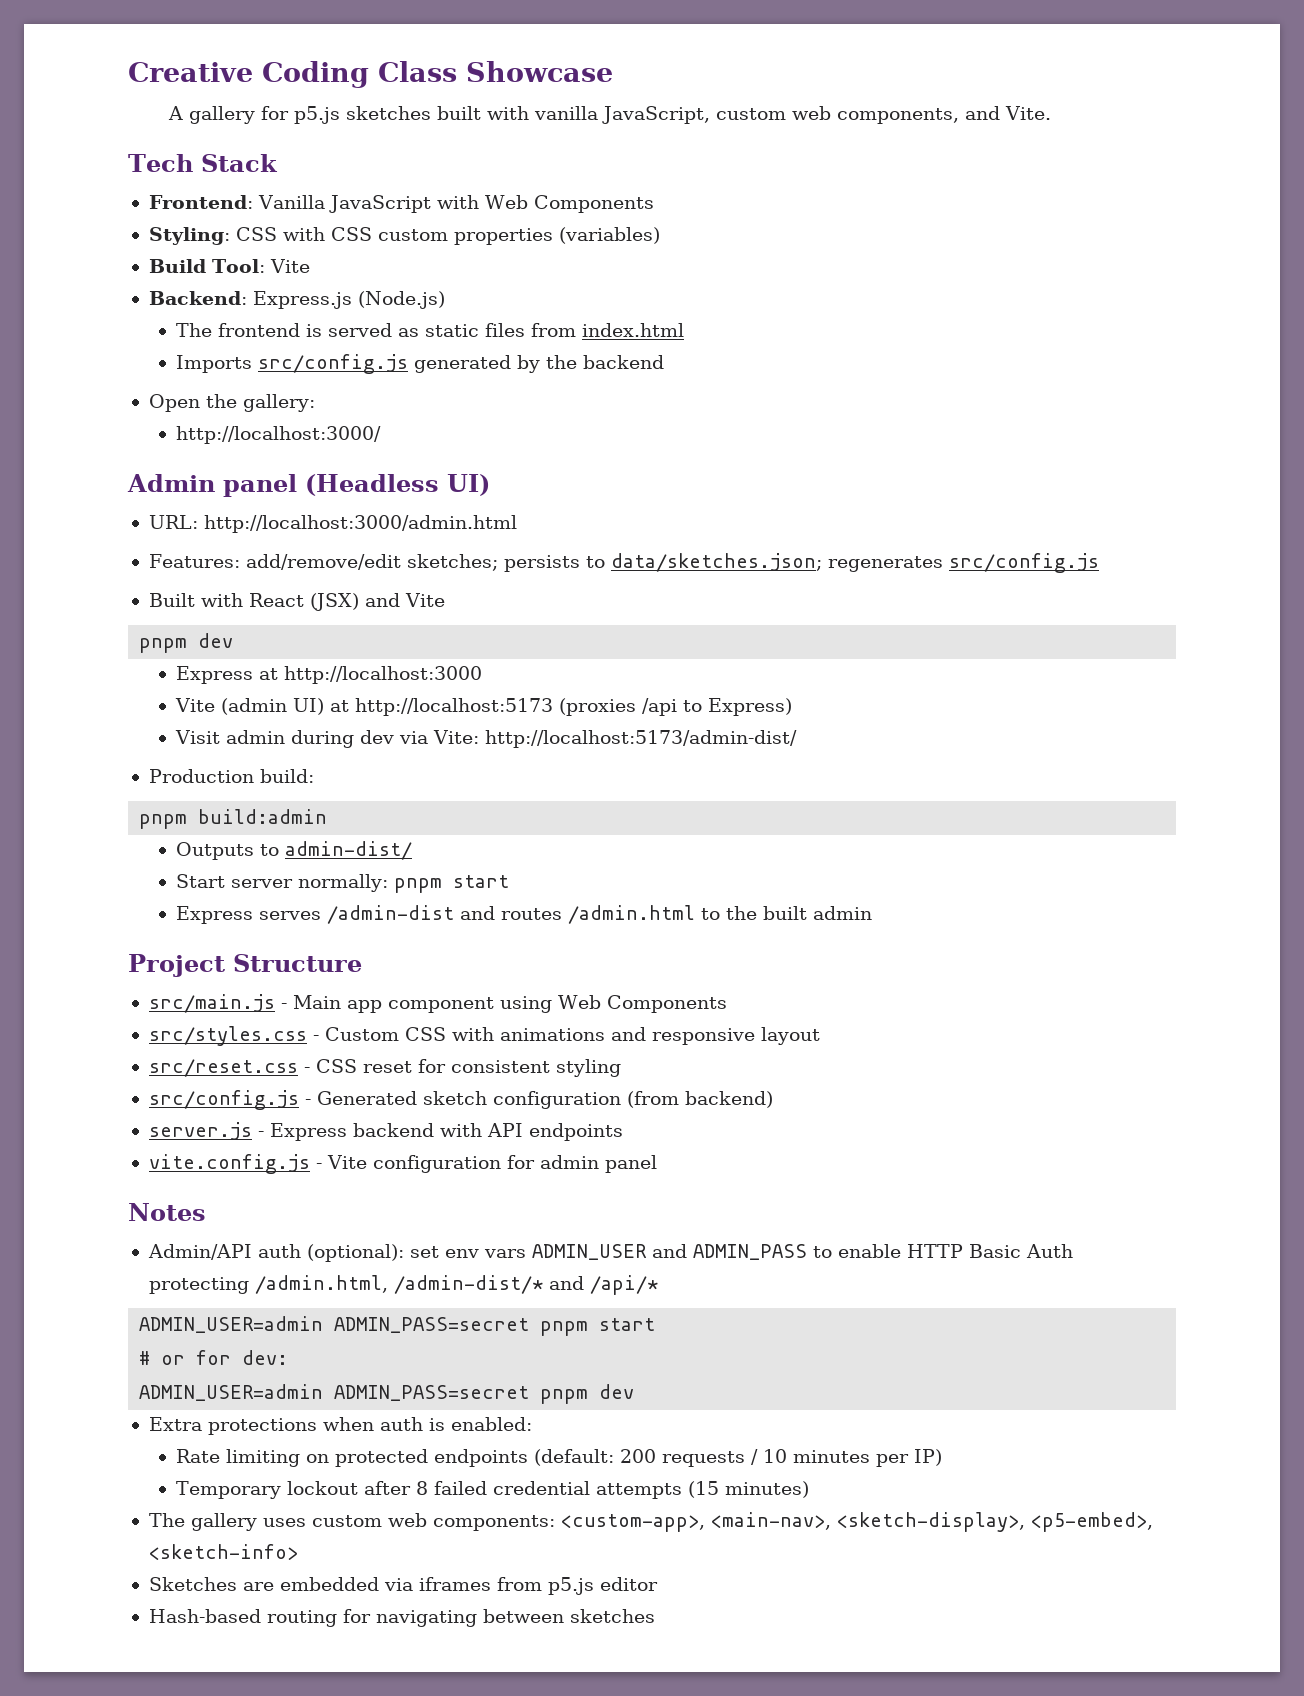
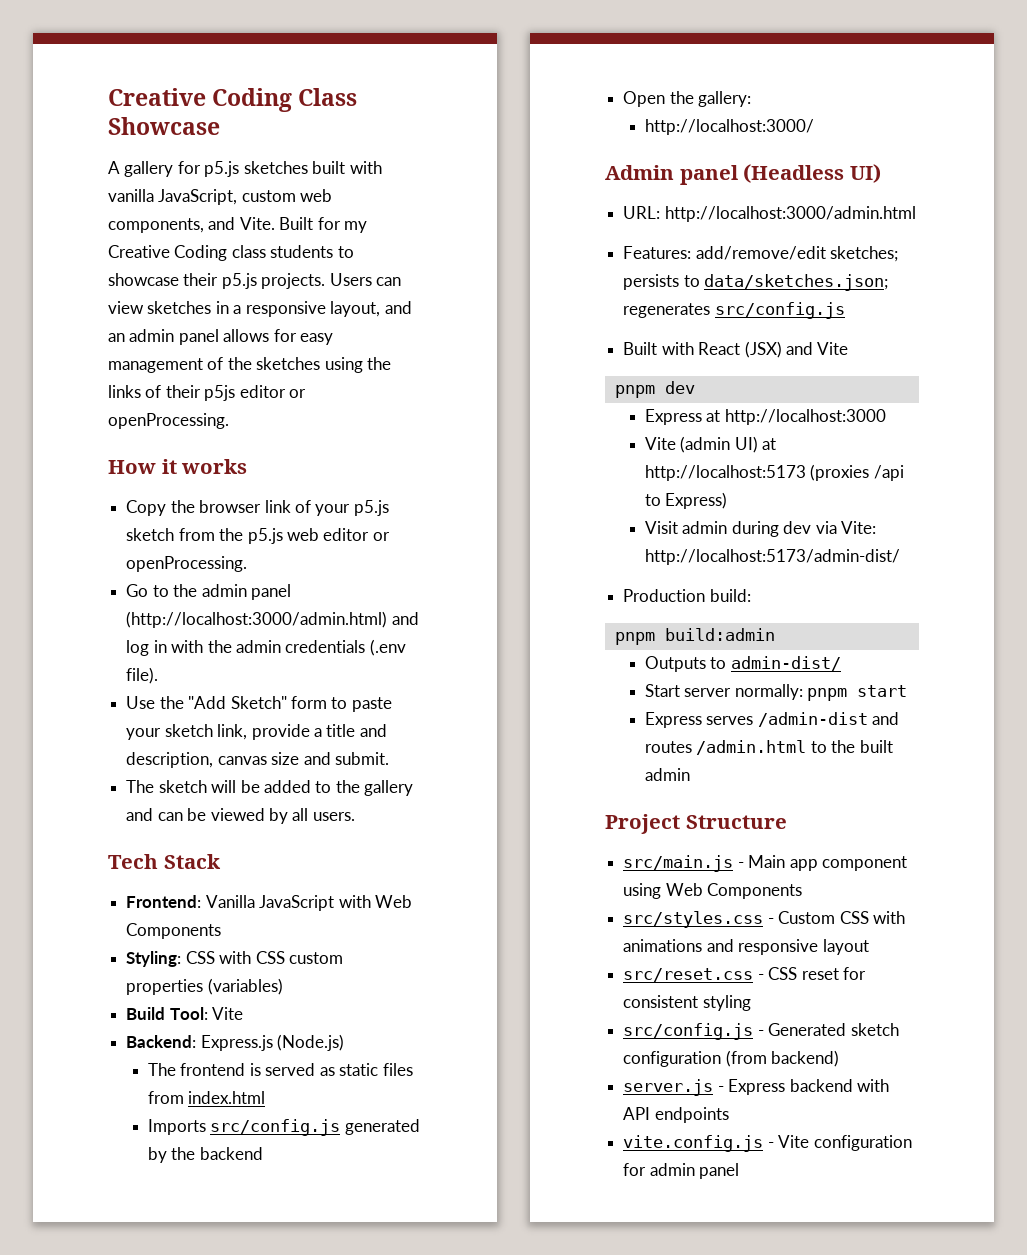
(1052, 113) none -> [279,217,368,233] [108,245,354,261] [108,273,402,289] [108,301,412,317] [108,329,334,345] [108,357,392,373] [108,385,307,401] [108,413,229,429] [108,459,248,474] [126,500,389,516] [126,528,390,544] [126,556,248,572] [126,584,291,600] [126,611,419,628] [126,639,406,656] [126,667,159,684] [126,696,392,712] [126,724,387,740] [126,752,389,768] [126,780,414,796] [126,808,355,824] Built for my Creative Coding class students to showcase their p5.js projects. Users can view sketches in a responsive layout, and an admin panel allows for easy management of the sketches using the links of their p5js editor or openProcessing. // How it works // Copy the browser link of your p5.js sketch from the p5.js web editor or openProcessing. // Go to the admin panel (http://localhost:3000/admin.html) and log in with the admin credentials (.env file). // Use the "Add Sketch" form to paste your sketch link, provide a title and description, canvas size and submit. // The sketch will be added to the gallery and can be viewed by all users.
[128,1203,206,1221] [147,1244,1073,1262] [148,1275,658,1295] [139,1316,656,1336] [139,1350,289,1365] [139,1384,635,1404] [148,1417,532,1435] [176,1449,943,1467] [176,1481,810,1499] [148,1512,1153,1532] [148,1544,298,1560] [148,1577,658,1595] [148,1609,655,1627] // Notes // Admin/API auth (optional): set env vars ADMIN_USER and ADMIN_PASS to enable HTTP Basic Auth protecting /admin.html, /admin-dist/* and /api/* // ADMIN_USER=admin ADMIN_PASS=secret pnpm start // # or for dev: // ADMIN_USER=admin ADMIN_PASS=secret pnpm dev // Extra protections when auth is enabled: // Rate limiting on protected endpoints (default: 200 requests / 10 minutes per IP) // Temporary lockout after 8 failed credential attempts (15 minutes) // The gallery uses custom web components: <custom-app>, <main-nav>, <sketch-display>, <p5-embed>, <sketch-info> // Sketches are embedded via iframes from p5.js editor // Hash-based routing for navigating between sketches -> (740, 1171) none

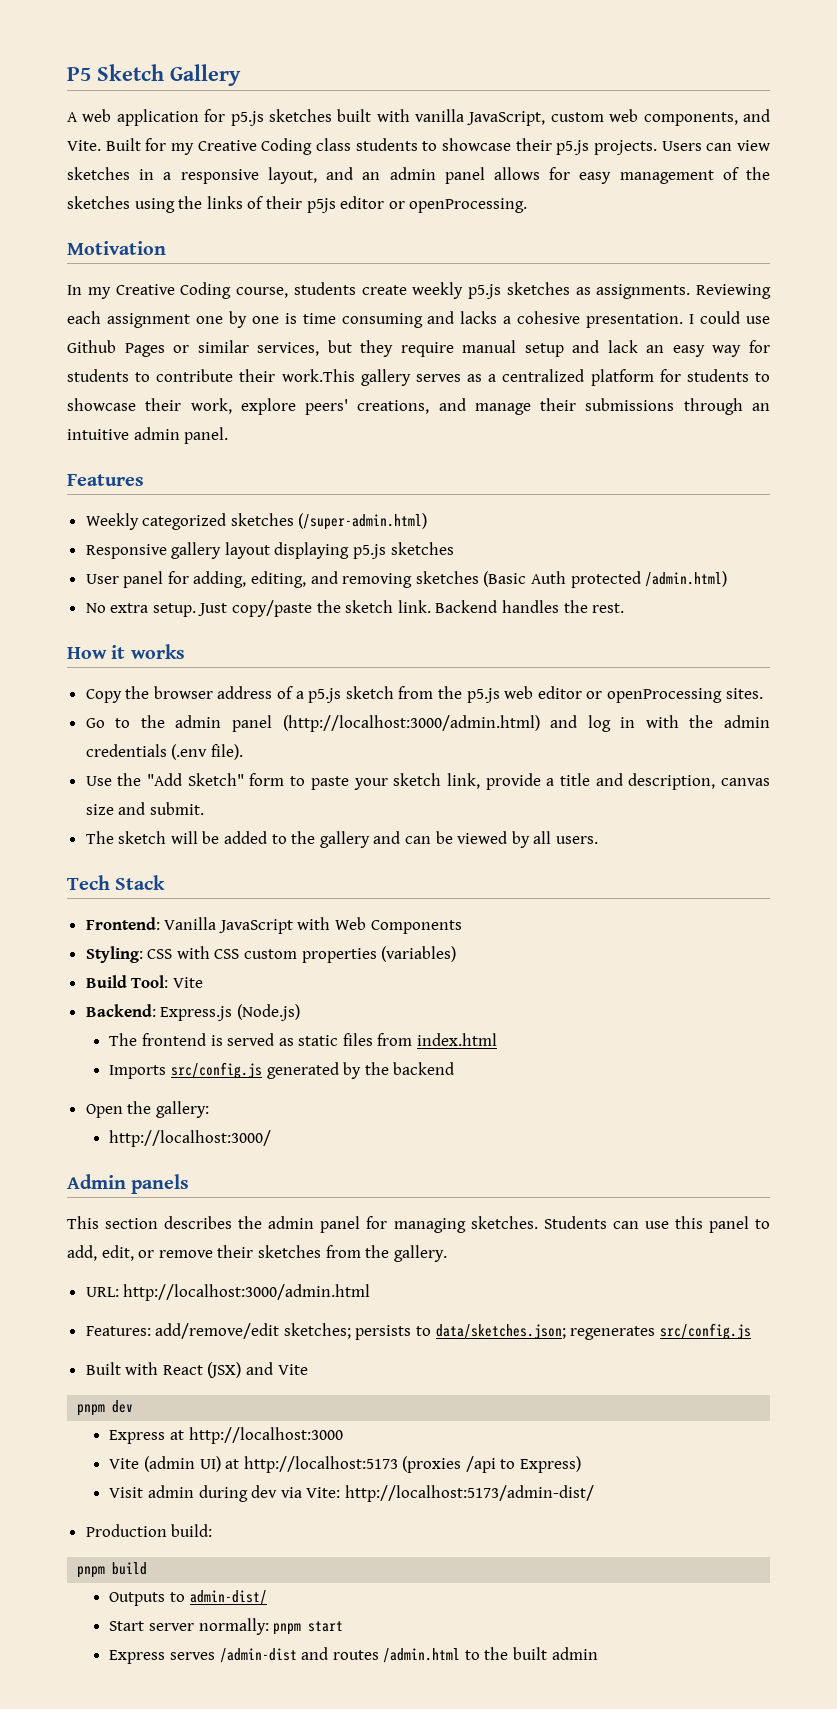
[108,88,358,112] [108,117,220,135] Creative Coding Class Showcase -> [67,64,241,86] P5 Sketch Gallery
[124,161,174,177] gallery -> [82,109,199,126] web application
(229, 421) none -> [67,241,166,255] [67,282,771,299] [67,311,770,328] [67,340,770,357] [67,369,770,386] [67,398,770,415] [67,427,229,444] [67,474,144,486] [85,513,428,530] [85,542,454,559] [85,571,728,588] [85,600,625,617] // Motivation // In my Creative Coding course, students create weekly p5.js sketches as assignments. Reviewing each assignment one by one is time consuming and lacks a cohesive presentation. I could use Github Pages or similar services, but they require manual setup and lack an easy way for students to contribute their work.This gallery serves as a centralized platform for students to showcase their work, explore peers' creations, and manage their submissions through an intuitive admin panel. // Features // Weekly categorized sketches (/super-admin.html) // Responsive gallery layout displaying p5.js sketches // User panel for adding, editing, and removing sketches (Basic Auth protected /admin.html) // No extra setup. Just copy/paste the sketch link. Backend handles the rest.
[264,500,351,516] link of your -> [217,686,304,699] address of a
[126,556,248,572] openProcessing. -> [606,688,763,703] openProcessing sites.
[679,164,881,185] panel (Headless UI) -> [131,1174,190,1194] [67,1216,770,1233] [67,1245,447,1262] panels // This section describes the admin panel for managing sketches. Students can use this panel to add, edit, or remove their sketches from the gallery.
[664,628,775,641] build:admin -> [112,1562,148,1575] build
[605,814,787,834] [623,855,907,872] [623,883,803,899] [623,911,905,928] [623,939,869,955] [623,967,866,982] [623,995,751,1011] [623,1023,899,1040] [623,1050,840,1067] [623,1079,889,1096] [623,1107,729,1123] [623,1135,912,1152] [623,1163,740,1179] // Project Structure // src/main.js - Main app component using Web Components // src/styles.css - Custom CSS with animations and responsive layout // src/reset.css - CSS reset for consistent styling // src/config.js - Generated sketch configuration (from backend) // server.js - Express backend with API endpoints // vite.config.js - Vite configuration for admin panel -> (598, 1653) none

